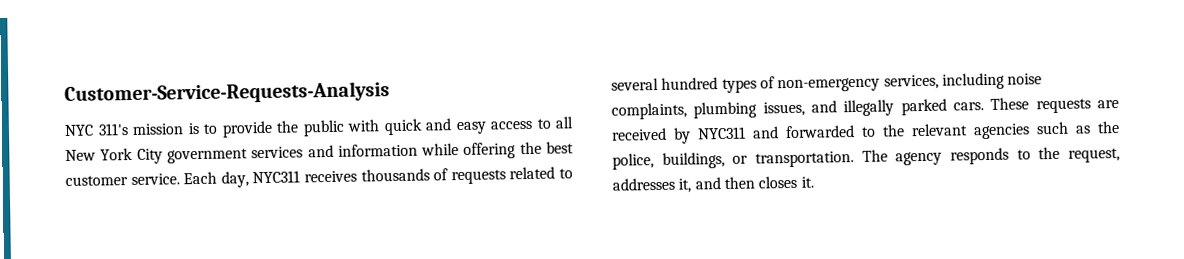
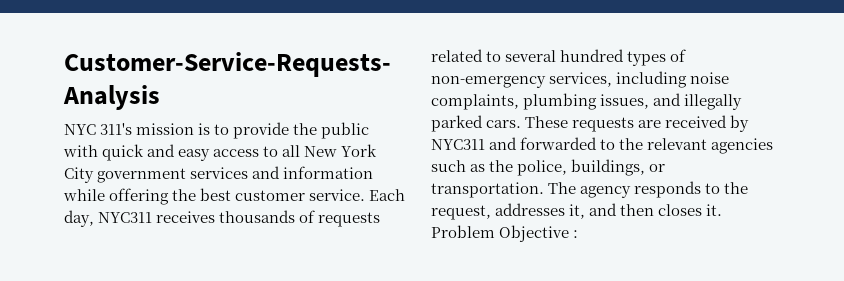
(814, 182) none -> [431,225,579,242] Problem Objective :

